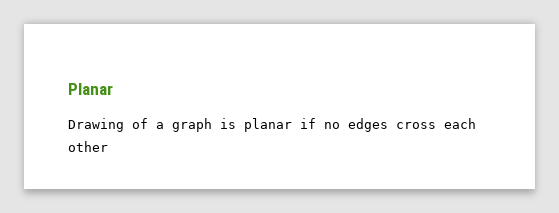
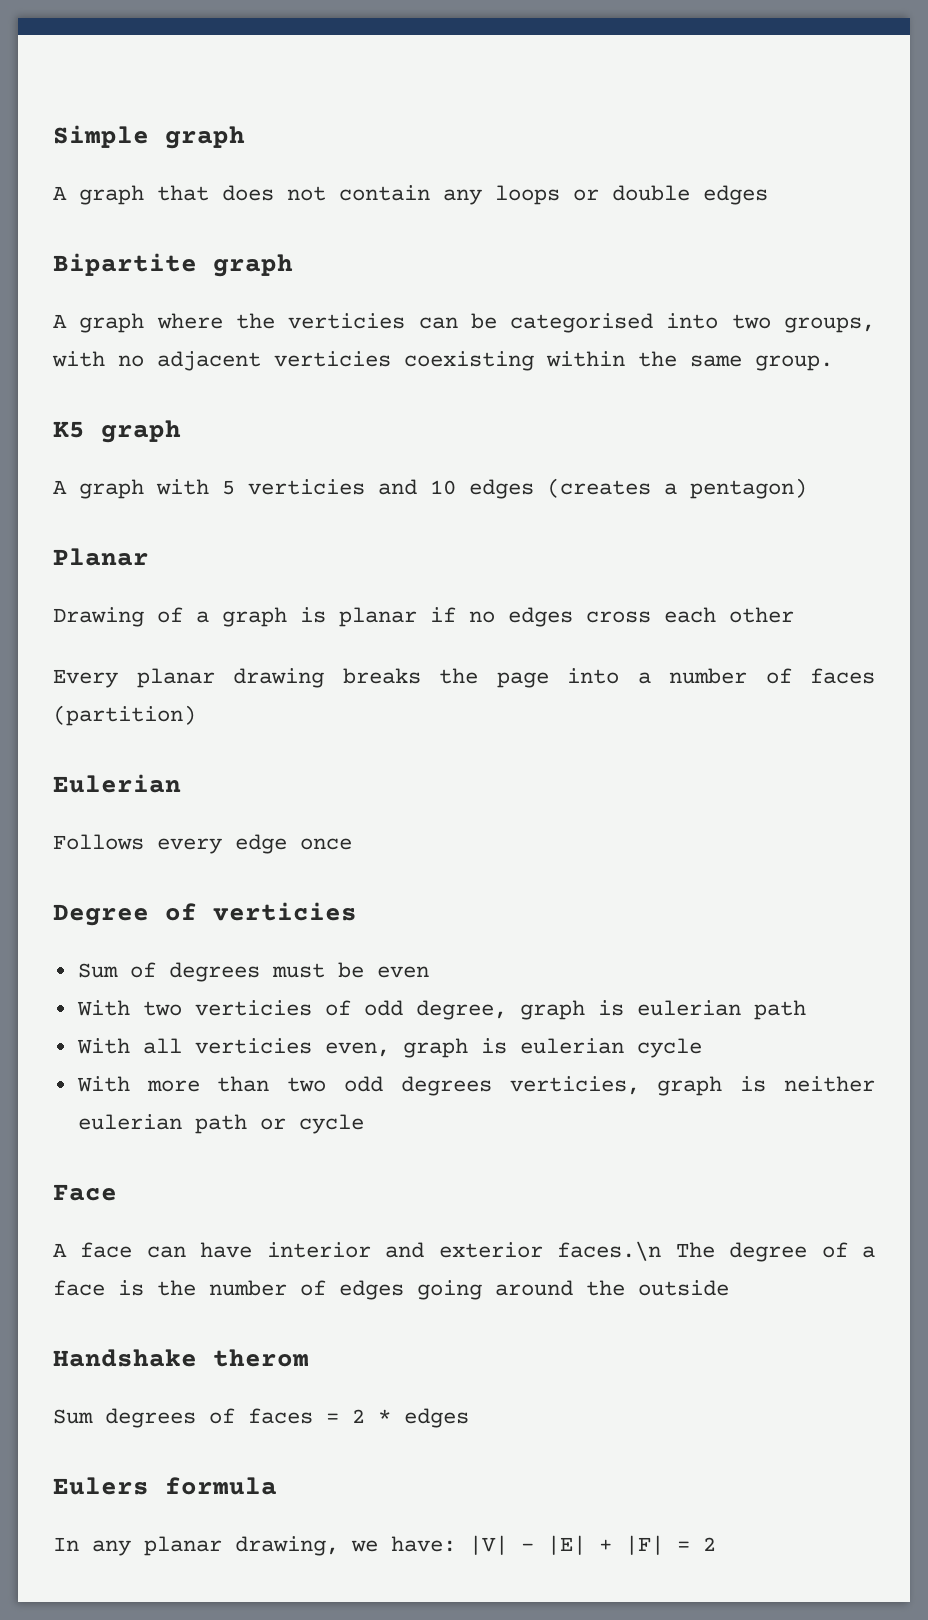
(68, 89) none -> [53,125,245,149] [53,185,768,205] [53,253,293,277] [53,313,875,333] [52,351,833,371] [53,420,181,443] [53,478,807,499] Simple graph // A graph that does not contain any loops or double edges // Bipartite graph // A graph where the verticies can be categorised into two groups, with no adjacent verticies coexisting within the same group. // K5 graph // A graph with 5 verticies and 10 edges (creates a pentagon) //
(108, 146) none -> [53,668,875,688] [53,705,196,726] [53,774,181,793] [53,834,352,854] [53,902,357,926] [77,962,429,982] [76,1000,806,1020] [76,1038,702,1058] [76,1076,875,1096] [77,1114,364,1134] [53,1184,117,1201] [53,1241,876,1262] [53,1280,729,1300] [53,1349,309,1367] [53,1408,469,1428] [53,1477,277,1495] [53,1535,716,1556] // Every planar drawing breaks the page into a number of faces (partition) // Eulerian // Follows every edge once // Degree of verticies // Sum of degrees must be even // With two verticies of odd degree, graph is eulerian path // With all verticies even, graph is eulerian cycle // With more than two odd degrees verticies, graph is neither eulerian path or cycle // Face // A face can have interior and exterior faces.\n The degree of a face is the number of edges going around the outside // Handshake therom // Sum degrees of faces = 2 * edges // Eulers formula // In any planar drawing, we have: |V| - |E| + |F| = 2

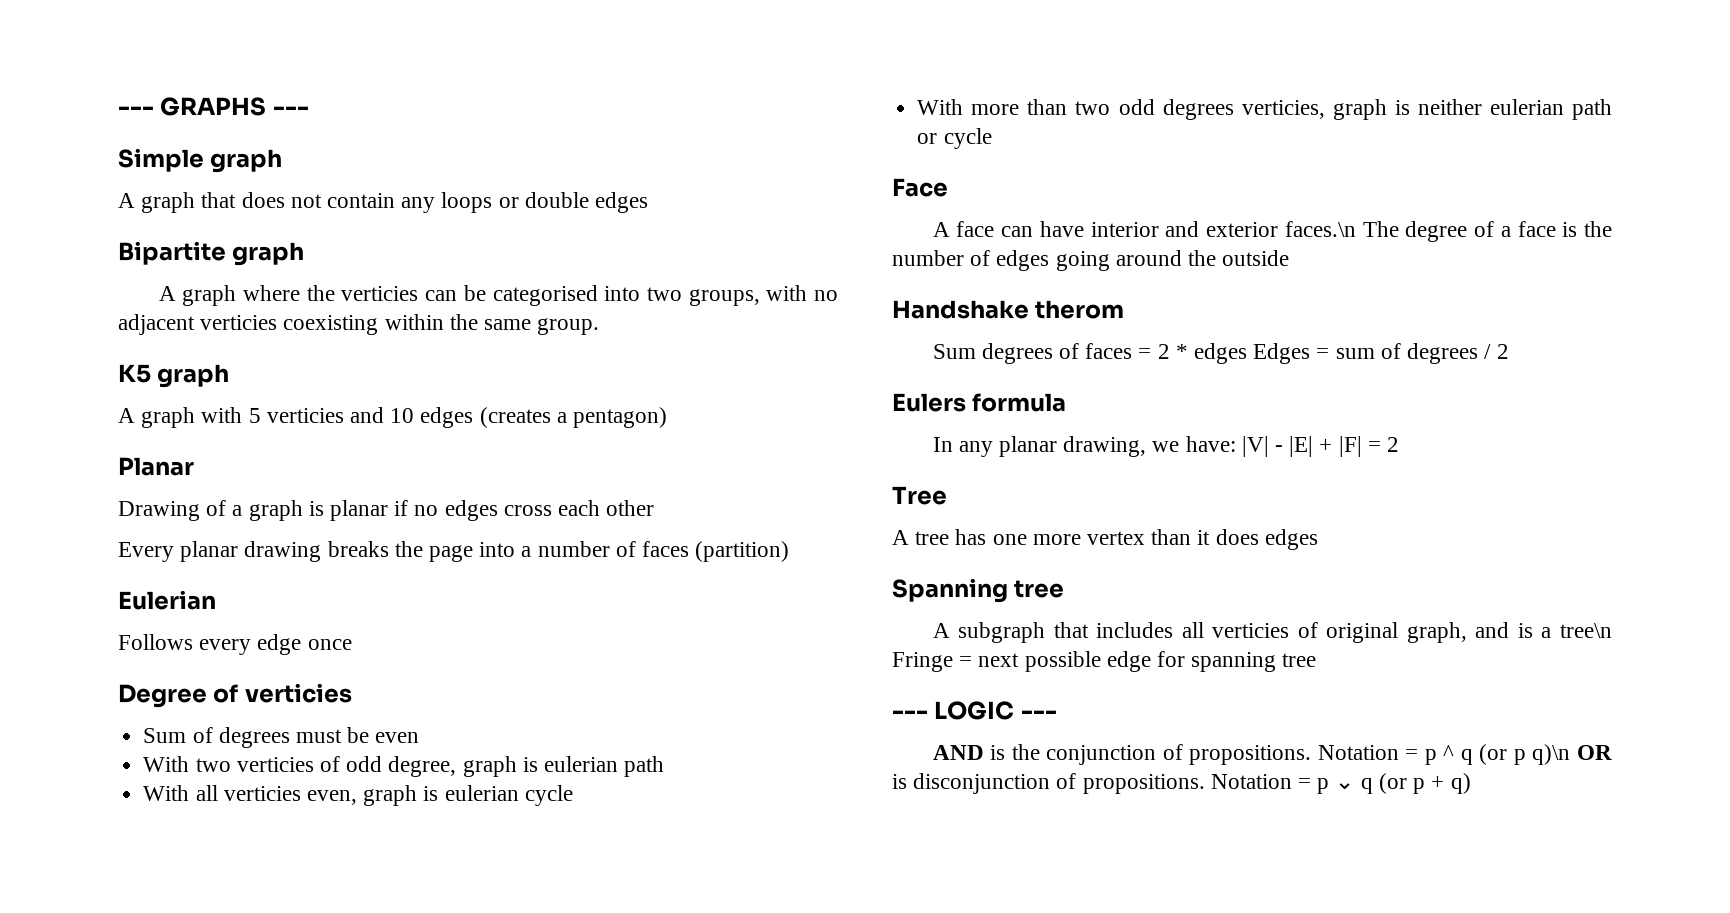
(53, 136) none -> [118,97,309,116] --- GRAPHS --- //
(469, 1418) none -> [1253,343,1509,364] Edges = sum of degrees / 2
(716, 1544) none -> [892,486,947,505] [892,529,1318,550] [892,578,1065,603] [932,622,1612,643] [892,651,1317,672] [892,701,1057,720] [932,744,1612,765] [892,773,1471,794] // Tree // A tree has one more vertex than it does edges // Spanning tree // A subgraph that includes all verticies of original graph, and is a tree\n Fringe = next possible edge for spanning tree // --- LOGIC --- // AND is the conjunction of propositions. Notation = p ^ q (or p q)\n OR is disconjunction of propositions. Notation = p ⌄ q (or p + q)

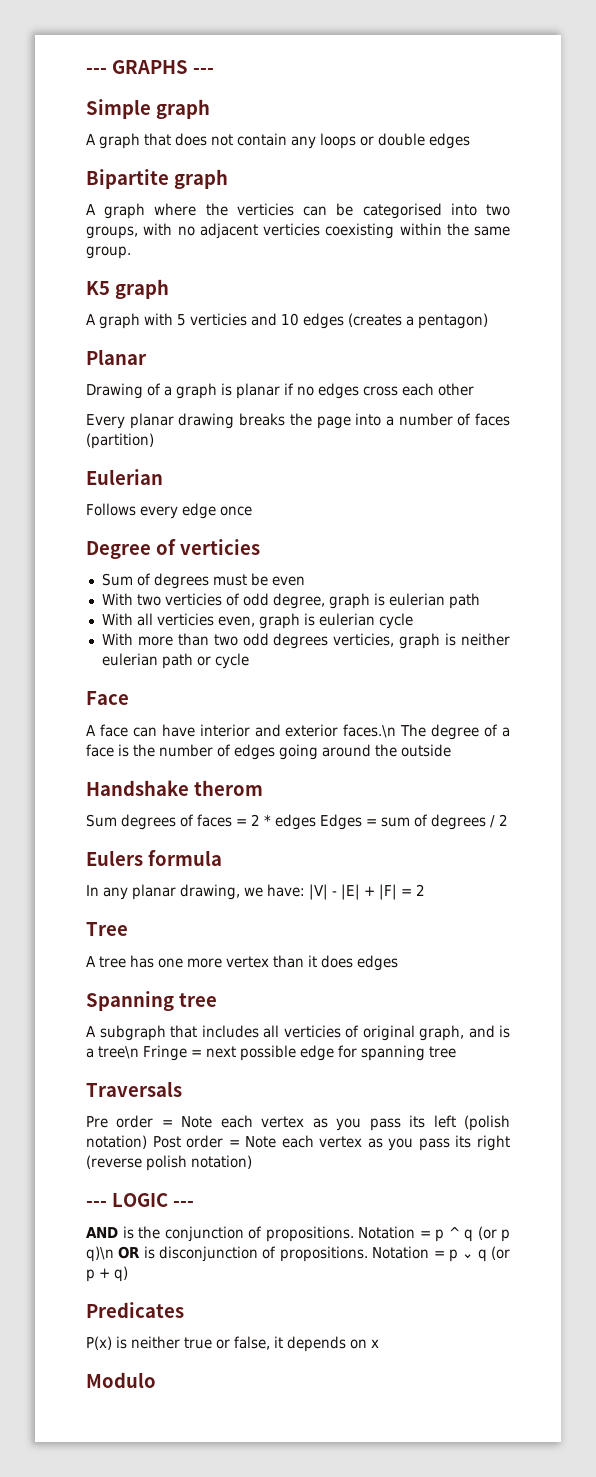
(1317, 660) none -> [86,1081,182,1097] [86,1115,510,1131] [86,1135,511,1151] [86,1155,252,1171] // Traversals // Pre order = Note each vertex as you pass its left (polish notation) Post order = Note each vertex as you pass its right (reverse polish notation)
(1471, 783) none -> [86,1302,184,1318] [86,1336,379,1352] [86,1372,156,1388] // Predicates // P(x) is neither true or false, it depends on x // Modulo

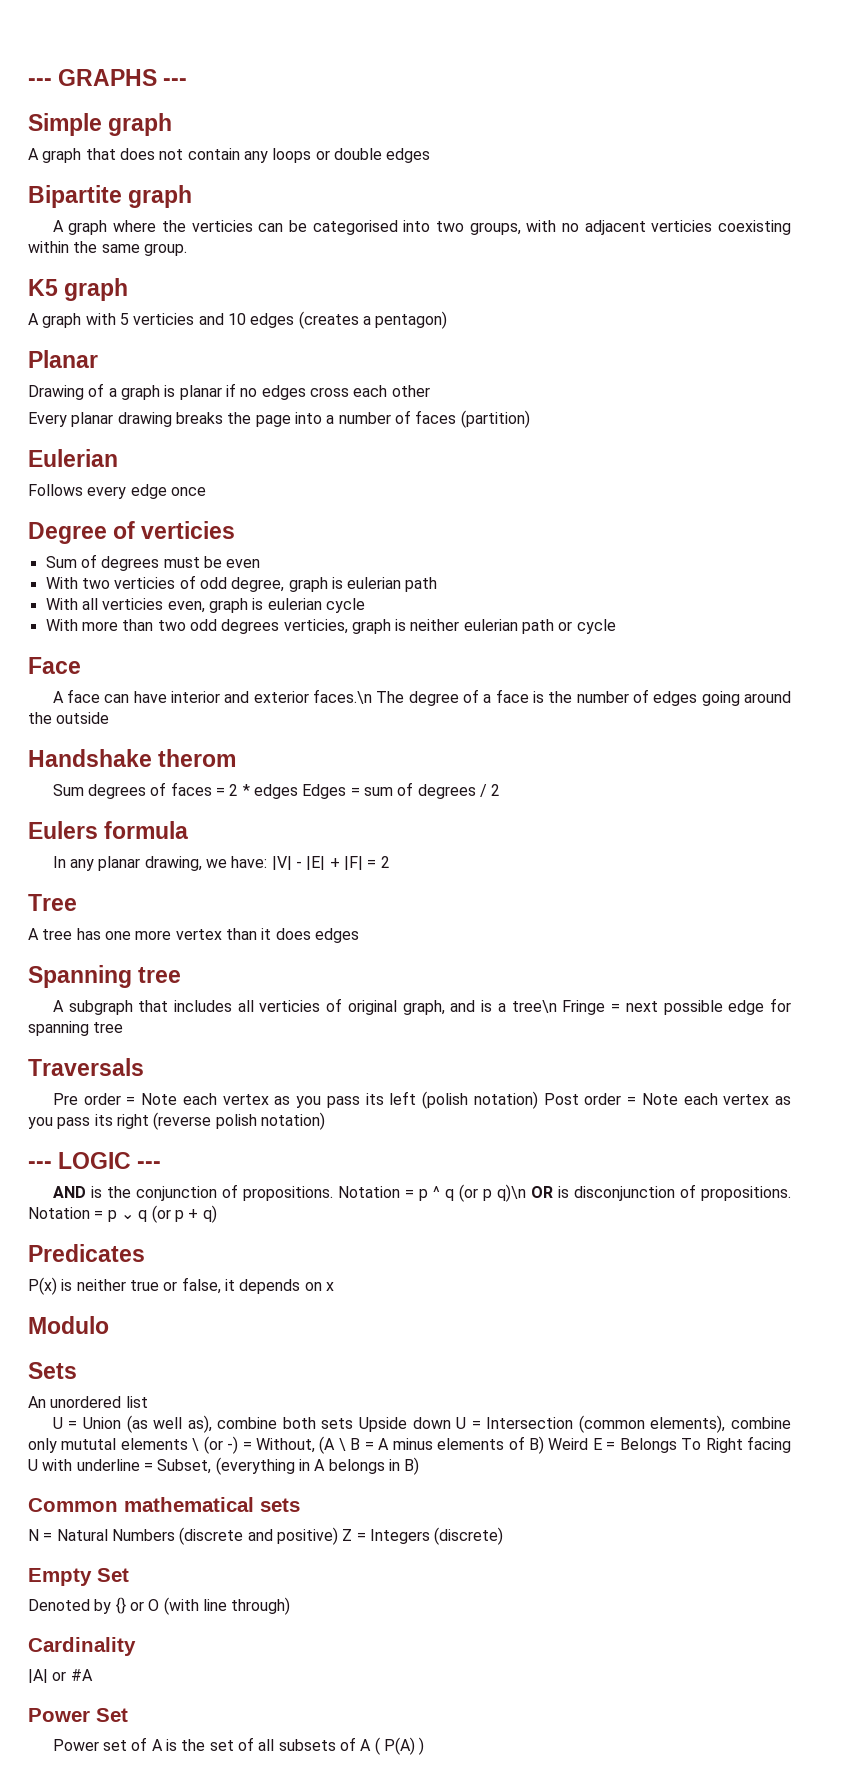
(156, 1380) none -> [28,1362,77,1379] [28,1396,148,1408] [52,1415,792,1433] [28,1436,791,1454] [28,1457,420,1475] [28,1497,300,1512] [28,1527,504,1545] [28,1568,129,1586] [28,1597,291,1615] [28,1637,136,1656] [28,1669,93,1683] [28,1708,128,1722] [52,1737,425,1755] // Sets // An unordered list // U = Union (as well as), combine both sets Upside down U = Intersection (common elements), combine only mututal elements \ (or -) = Without, (A \ B = A minus elements of B) Weird E = Belongs To Right facing U with underline = Subset, (everything in A belongs in B) // Common mathematical sets // N = Natural Numbers (discrete and positive) Z = Integers (discrete) // Empty Set // Denoted by {} or O (with line through) // Cardinality // |A| or #A // Power Set // Power set of A is the set of all subsets of A ( P(A) )

